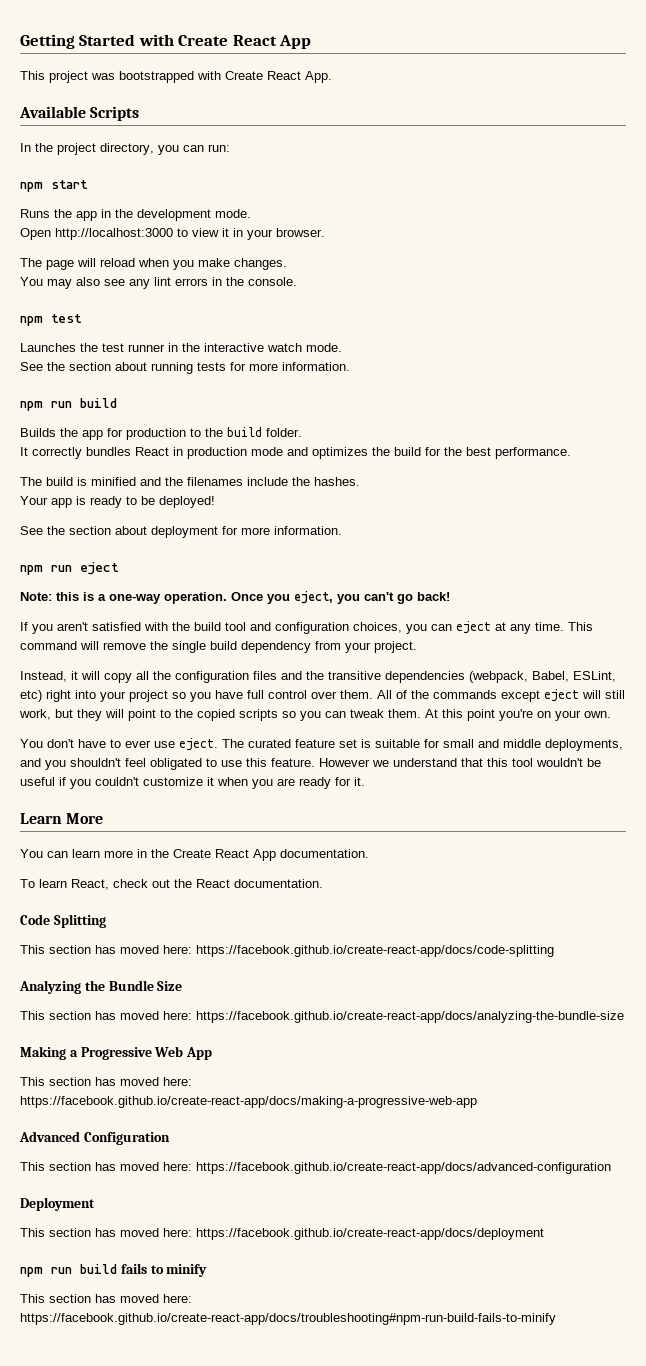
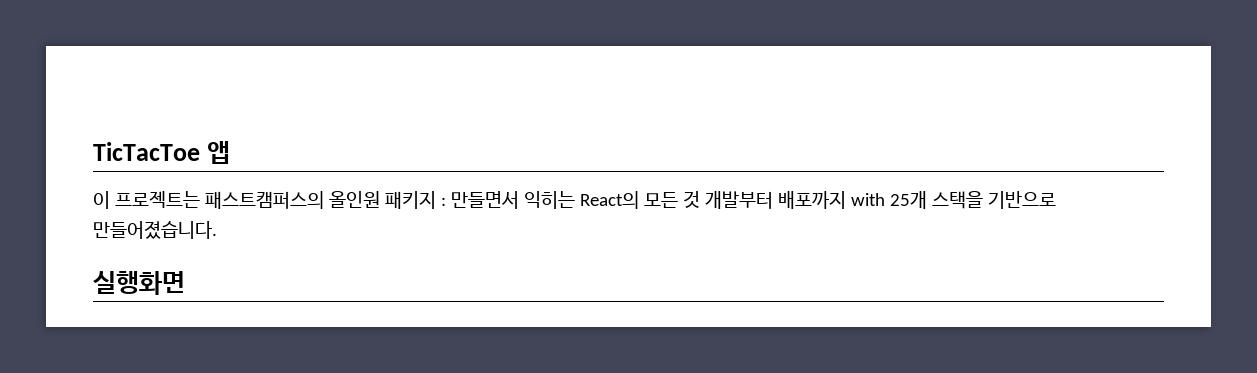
[20,34,312,49] [20,71,332,83] [19,106,140,121] [20,143,230,155] [20,180,88,192] [20,209,251,221] [20,228,325,240] [20,258,287,270] [20,277,297,289] [20,314,82,326] [20,343,342,352] [20,362,350,374] [20,398,117,411] [20,427,302,440] [20,447,571,459] [20,477,360,486] [20,496,215,508] [20,526,342,538] [20,562,119,575] [20,591,450,604] [20,621,593,634] [20,641,417,653] [20,671,616,683] [20,689,625,702] [19,709,611,721] [20,738,623,751] [20,758,601,770] [20,777,365,789] [20,813,104,824] [20,849,369,861] [20,879,323,890] [20,914,106,928] [20,945,554,957] [19,980,183,994] [20,1011,624,1023] [20,1046,213,1060] [20,1077,192,1086] [20,1096,477,1108] [19,1131,170,1145] [20,1162,611,1174] [20,1197,95,1211] [20,1228,544,1240] [20,1263,208,1277] [20,1294,192,1303] [20,1313,556,1325] Getting Started with Create React App // This project was bootstrapped with Create React App. // Available Scripts // In the project directory, you can run: // npm start // Runs the app in the development mode. // Open http://localhost:3000 to view it in your browser. // The page will reload when you make changes. // You may also see any lint errors in the console. // npm test // Launches the test runner in the interactive watch mode. // See the section about running tests for more information. // npm run build // Builds the app for production to the build folder. // It correctly bundles React in production mode and optimizes the build for the best performance. // The build is minified and the filenames include the hashes. // Your app is ready to be deployed! // See the section about deployment for more information. // npm run eject // Note: this is a one-way operation. Once you eject, you can't go back! // If you aren't satisfied with the build tool and configuration choices, you can eject at any time. This command will remove the single build dependency from your project. // Instead, it will copy all the configuration files and the transitive dependencies (webpack, Babel, ESLint, etc) right into your project so you have full control over them. All of the commands except eject will still work, but they will point to the copied scripts so you can tweak them. At this point you're on your own. // You don't have to ever use eject. The curated feature set is suitable for small and middle deployments, and you shouldn't feel obligated to use this feature. However we understand that this tool wouldn't be useful if you couldn't customize it when you are ready for it. // Learn More // You can learn more in the Create React App documentation. // To learn React, check out the React documentation. // Code Splitting // This section has moved here: https://facebook.github.io/create-react-app/docs/code-splitting // Analyzing the Bundle Size // This section has moved here: https://facebook.github.io/create-react-app/docs/analyzing-the-bundle-size // Making a Progressive Web App // This section has moved here: https://facebook.github.io/create-react-app/docs/making-a-progressive-web-app // Advanced Configuration // This section has moved here: https://facebook.github.io/create-react-app/docs/advanced-configuration // Deployment // This section has moved here: https://facebook.github.io/create-react-app/docs/deployment // npm run build fails to minify // This section has moved here: https://facebook.github.io/create-react-app/docs/troubleshooting#npm-run-build-fails-to-minify -> [93,141,231,164] [93,191,1056,209] [93,221,217,239] [93,271,185,295] TicTacToe 앱 // 이 프로젝트는 패스트캠퍼스의 올인원 패키지 : 만들면서 익히는 React의 모든 것 개발부터 배포까지 with 25개 스택을 기반으로 만들어졌습니다. // 실행화면

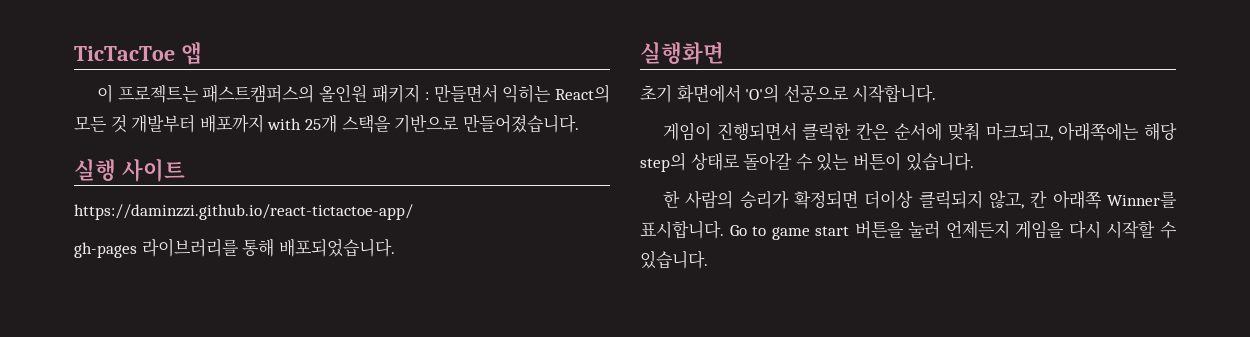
[93,271,185,295] 실행화면 -> [74,158,185,182] [74,204,413,220] [74,238,395,258] [640,42,724,65] [640,84,937,103] [662,122,1177,141] [640,152,974,172] [662,190,1177,209] [640,220,1177,240] [640,251,708,269] 실행 사이트 // https://daminzzi.github.io/react-tictactoe-app/ // gh-pages 라이브러리를 통해 배포되었습니다. // 실행화면 // 초기 화면에서 'O'의 선공으로 시작합니다. // 게임이 진행되면서 클릭한 칸은 순서에 맞춰 마크되고, 아래쪽에는 해당 step의 상태로 돌아갈 수 있는 버튼이 있습니다. // 한 사람의 승리가 확정되면 더이상 클릭되지 않고, 칸 아래쪽 Winner를 표시합니다. Go to game start 버튼을 눌러 언제든지 게임을 다시 시작할 수 있습니다.

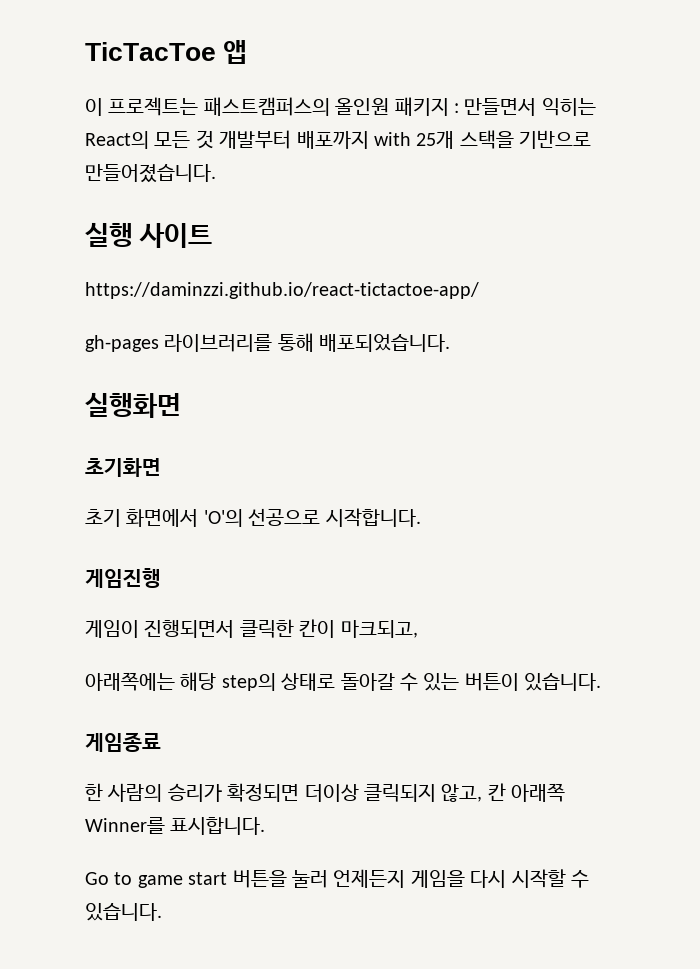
(724, 53) none -> [85,458,161,477] // 초기화면
(937, 94) none -> [85,568,161,588] // 게임진행
[856,122,980,141] 칸은 순서에 맞춰 -> [299,619,336,638] 칸이
(1053, 132) none -> (418, 629) //
(974, 162) none -> [85,732,161,752] // 게임종료
(724, 230) none -> (266, 826) //

